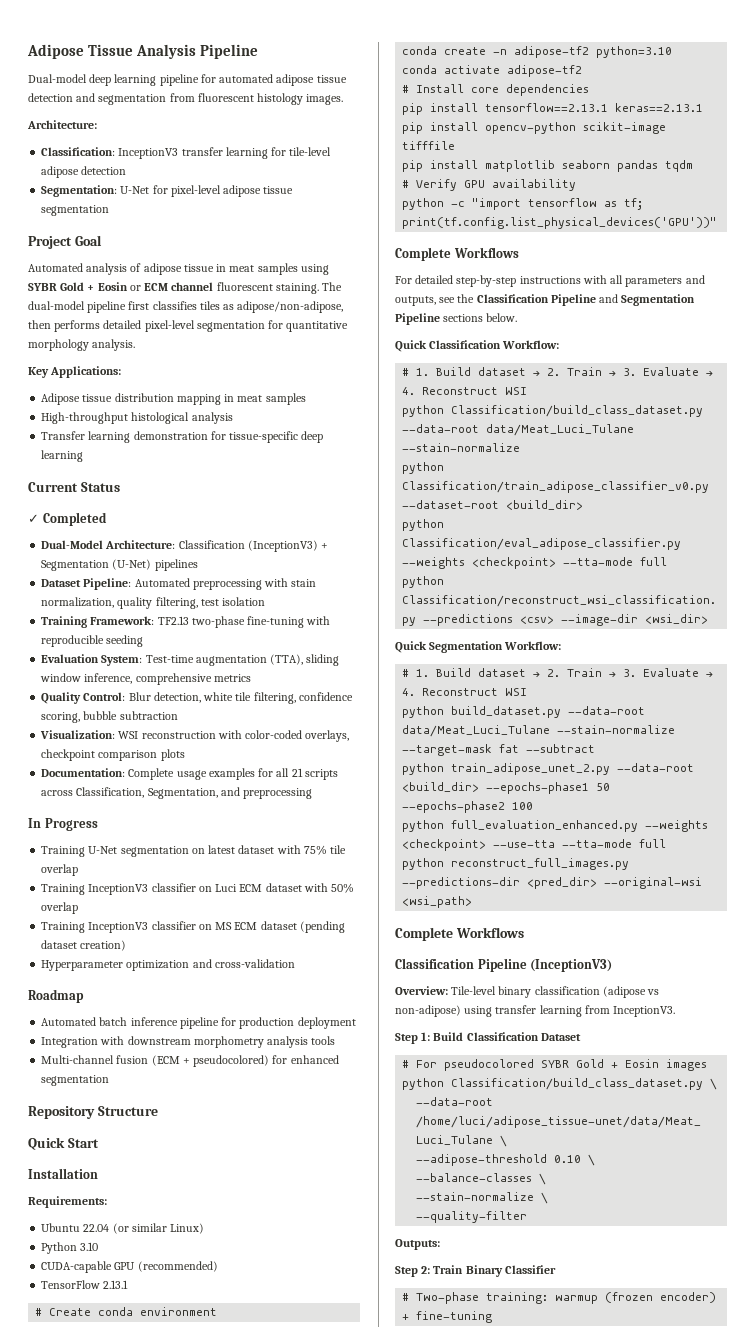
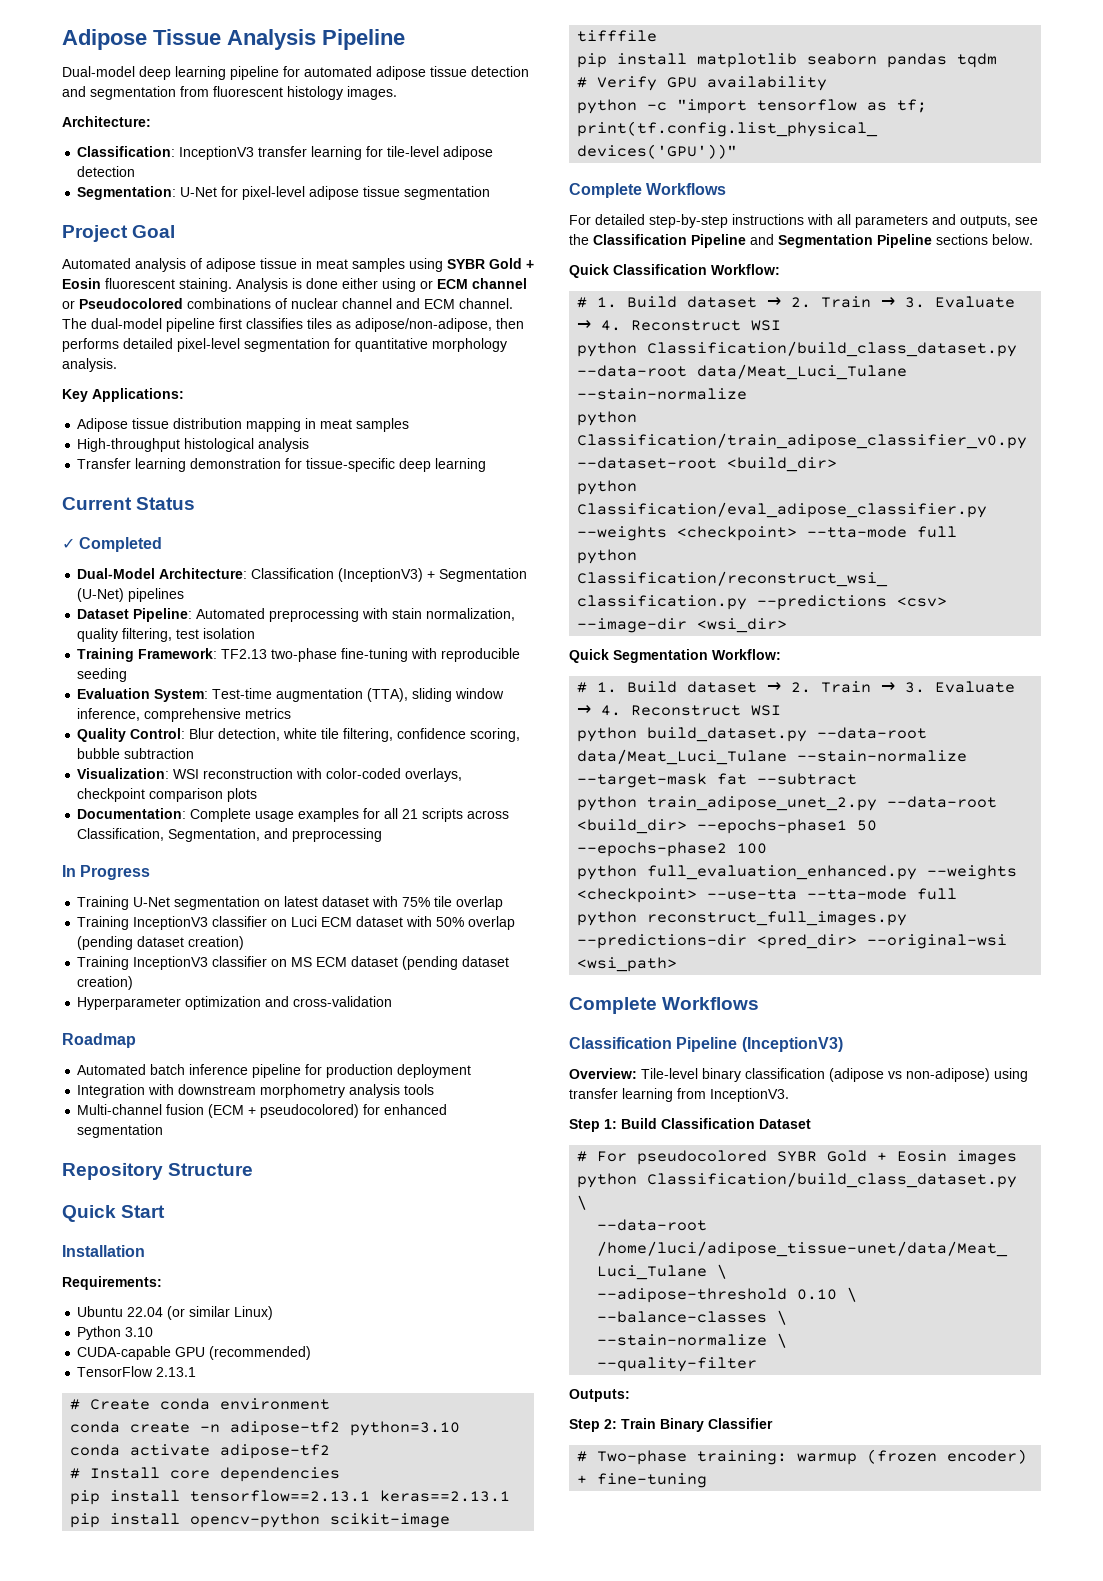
[129,282,319,294] or ECM channel fluorescent staining. -> [105,278,527,292] [62,298,513,309] fluorescent staining. Analysis is done either using or ECM channel or Pseudocolored combinations of nuclear channel and ECM channel.
(79, 908) none -> [77,936,245,950] (pending dataset creation)

